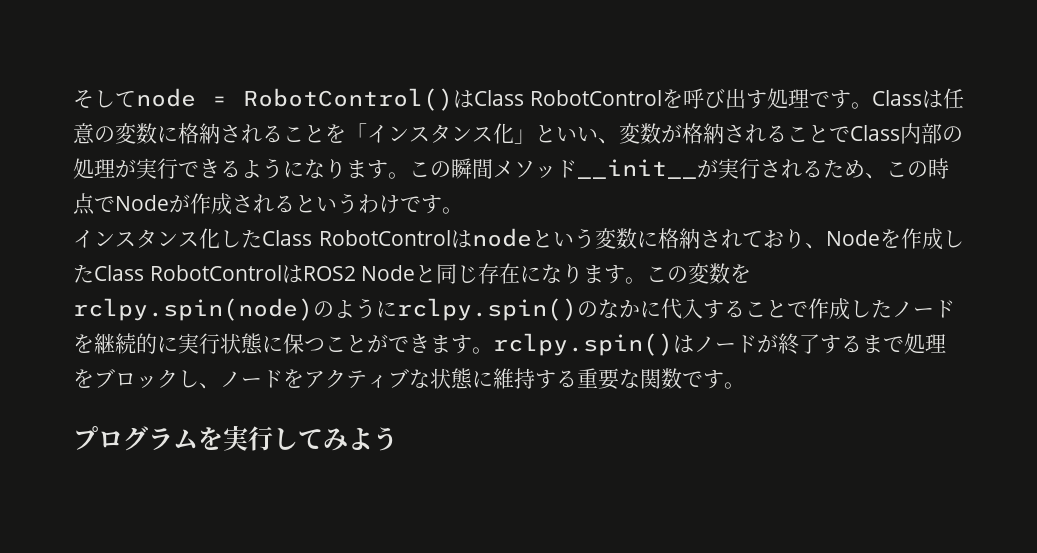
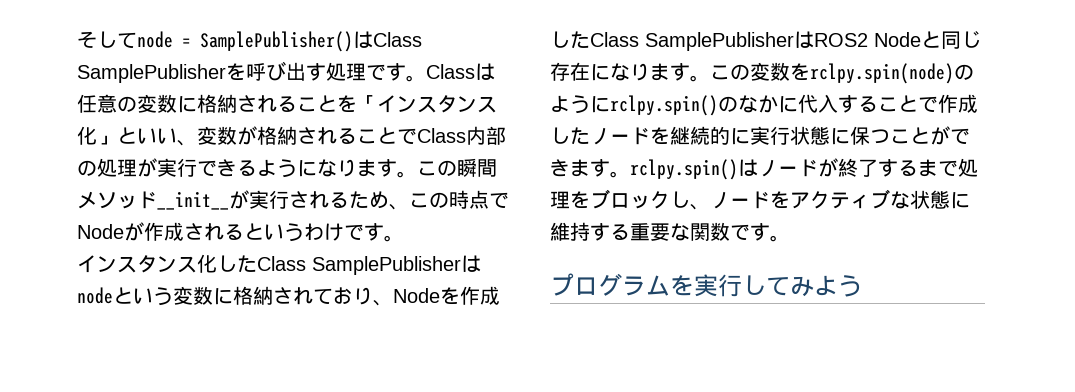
[242,88,662,111] RobotControl()はClass RobotControl -> [200,31,422,52] [77,64,226,83] SamplePublisher()はClass SamplePublisher
[319,230,451,246] RobotControl -> [312,256,461,275] SamplePublisher
[149,265,282,281] RobotControl -> [645,32,794,51] SamplePublisher

